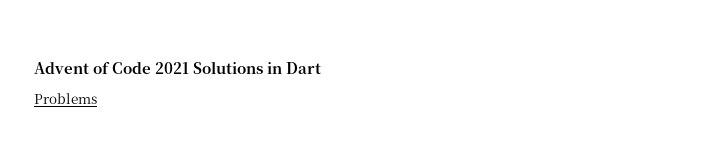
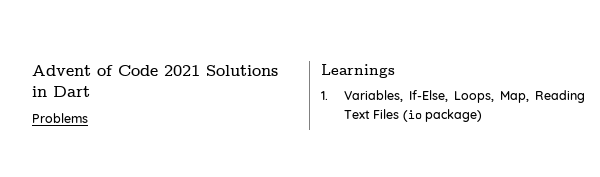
(97, 98) none -> [321,64,395,78] [321,90,585,103] [343,109,483,122] // Learnings // 1. Variables, If-Else, Loops, Map, Reading Text Files (io package)

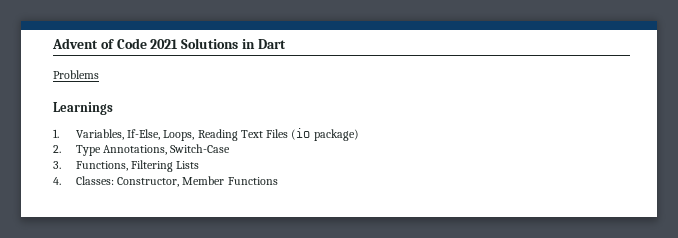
[499,91,529,103] Map, -> (195, 135) none
(483, 115) none -> [53,144,231,156] [53,160,200,172] [53,176,278,187] // 2. Type Annotations, Switch-Case // 3. Functions, Filtering Lists // 4. Classes: Constructor, Member Functions

